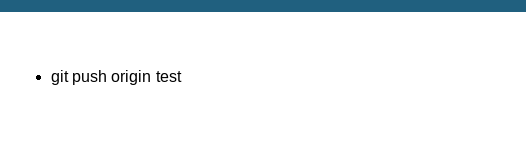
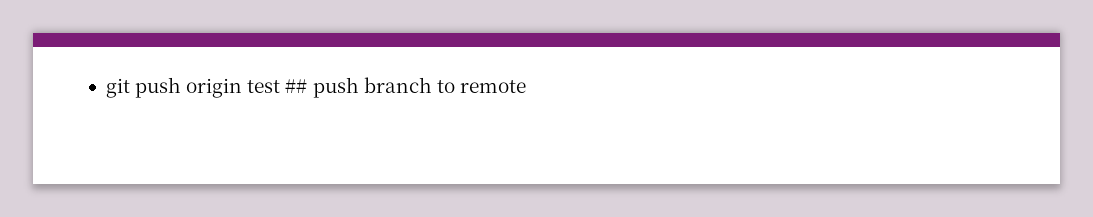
(182, 76) none -> [285,77,526,98] ## push branch to remote

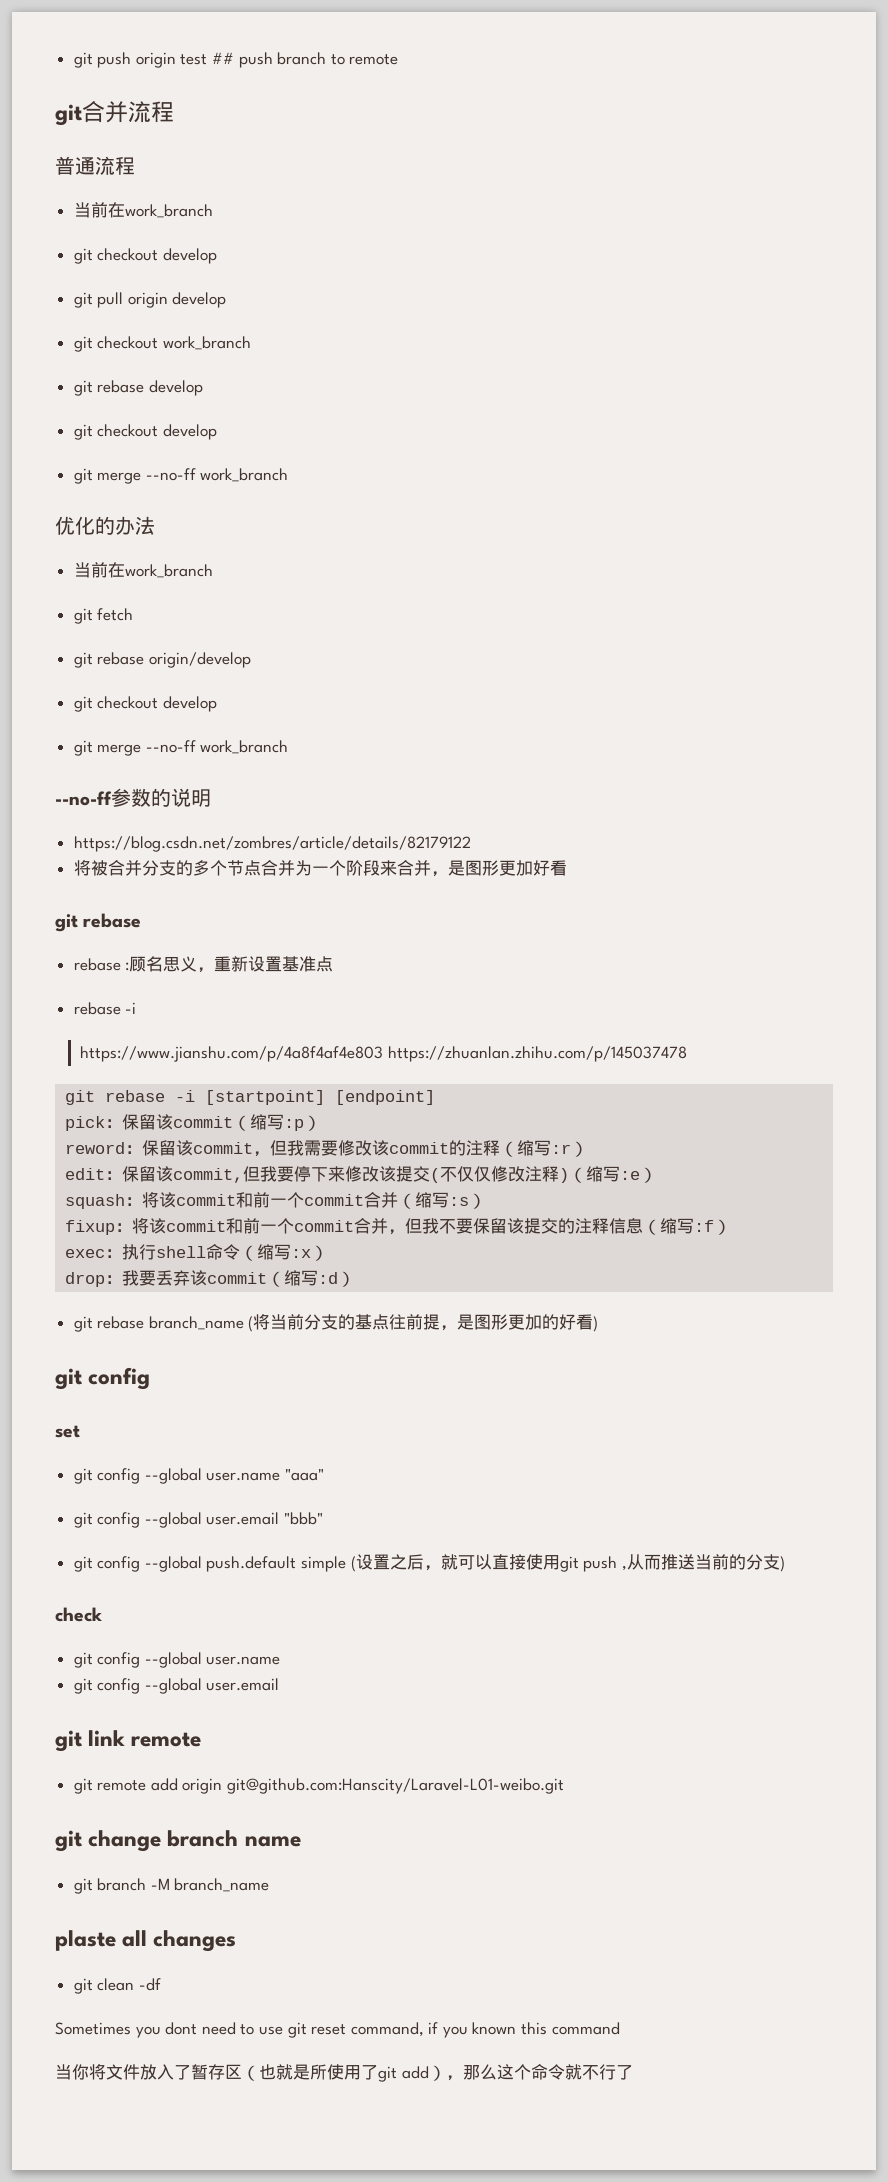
(526, 86) none -> [55,101,174,126] [55,156,135,175] [73,202,213,218] [73,248,217,264] [73,292,227,308] [73,336,251,352] [73,380,203,396] [73,424,217,440] [73,468,289,484] [55,516,155,535] [73,562,213,578] [73,608,134,624] [73,652,251,668] [73,696,217,712] [73,740,289,756] [55,788,211,807] [73,836,471,852] [73,860,567,877] [55,913,142,932] [73,956,334,973] [73,1002,137,1015] [79,1046,687,1062] [65,1090,436,1105] [65,1114,322,1131] [65,1140,589,1157] [65,1166,658,1183] [65,1192,487,1209] [65,1218,732,1235] [65,1244,329,1261] [65,1270,356,1287] [73,1314,599,1332] [55,1367,151,1390] [55,1425,80,1438] [73,1468,325,1484] [73,1512,324,1528] [73,1554,785,1572] [55,1607,102,1622] [73,1652,281,1668] [73,1678,280,1694] [55,1730,202,1752] [73,1778,565,1794] [55,1830,301,1852] [73,1878,270,1894] [55,1930,237,1952] [73,1978,161,1994] [55,2022,620,2038] [55,2064,633,2082] // git合并流程 // 普通流程 // 当前在work_branch // git checkout develop // git pull origin develop // git checkout work_branch // git rebase develop // git checkout develop // git merge --no-ff work_branch // 优化的办法 // 当前在work_branch // git fetch // git rebase origin/develop // git checkout develop // git merge --no-ff work_branch // --no-ff参数的说明 // https://blog.csdn.net/zombres/article/details/82179122 // 将被合并分支的多个节点合并为一个阶段来合并，是图形更加好看 // git rebase // rebase :顾名思义，重新设置基准点 // rebase -i // https://www.jianshu.com/p/4a8f4af4e803 https://zhuanlan.zhihu.com/p/145037478 // git rebase -i [startpoint] [endpoint] // pick：保留该commit（缩写:p） // reword：保留该commit，但我需要修改该commit的注释（缩写:r） // edit：保留该commit,但我要停下来修改该提交(不仅仅修改注释)（缩写:e） // squash：将该commit和前一个commit合并（缩写:s） // fixup：将该commit和前一个commit合并，但我不要保留该提交的注释信息（缩写:f） // exec：执行shell命令（缩写:x） // drop：我要丢弃该commit（缩写:d） // git rebase branch_name (将当前分支的基点往前提，是图形更加的好看) // git config // set // git config --global user.name "aaa" // git config --global user.email "bbb" // git config --global push.default simple (设置之后，就可以直接使用git push ,从而推送当前的分支) // check // git config --global user.name // git config --global user.email // git link remote // git remote add origin git@github.com:Hanscity/Laravel-L01-weibo.git // git change branch name // git branch -M branch_name // plaste all changes // git clean -df // Sometimes you dont need to use git reset command, if you known this command // 当你将文件放入了暂存区（也就是所使用了git add），那么这个命令就不行了

